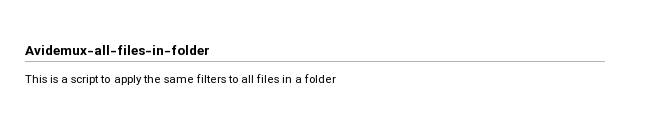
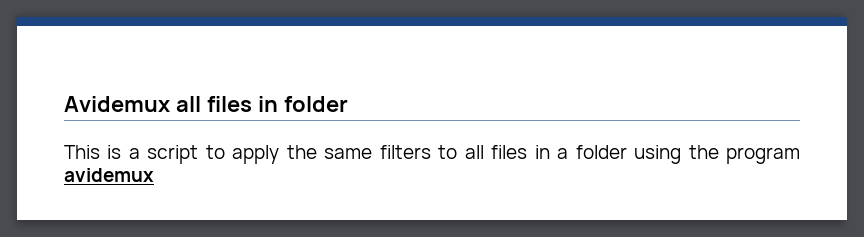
[25,45,210,55] Avidemux-all-files-in-folder -> [64,96,348,112] Avidemux all files in folder
(337, 78) none -> [634,145,801,164] [64,168,154,182] using the program avidemux

